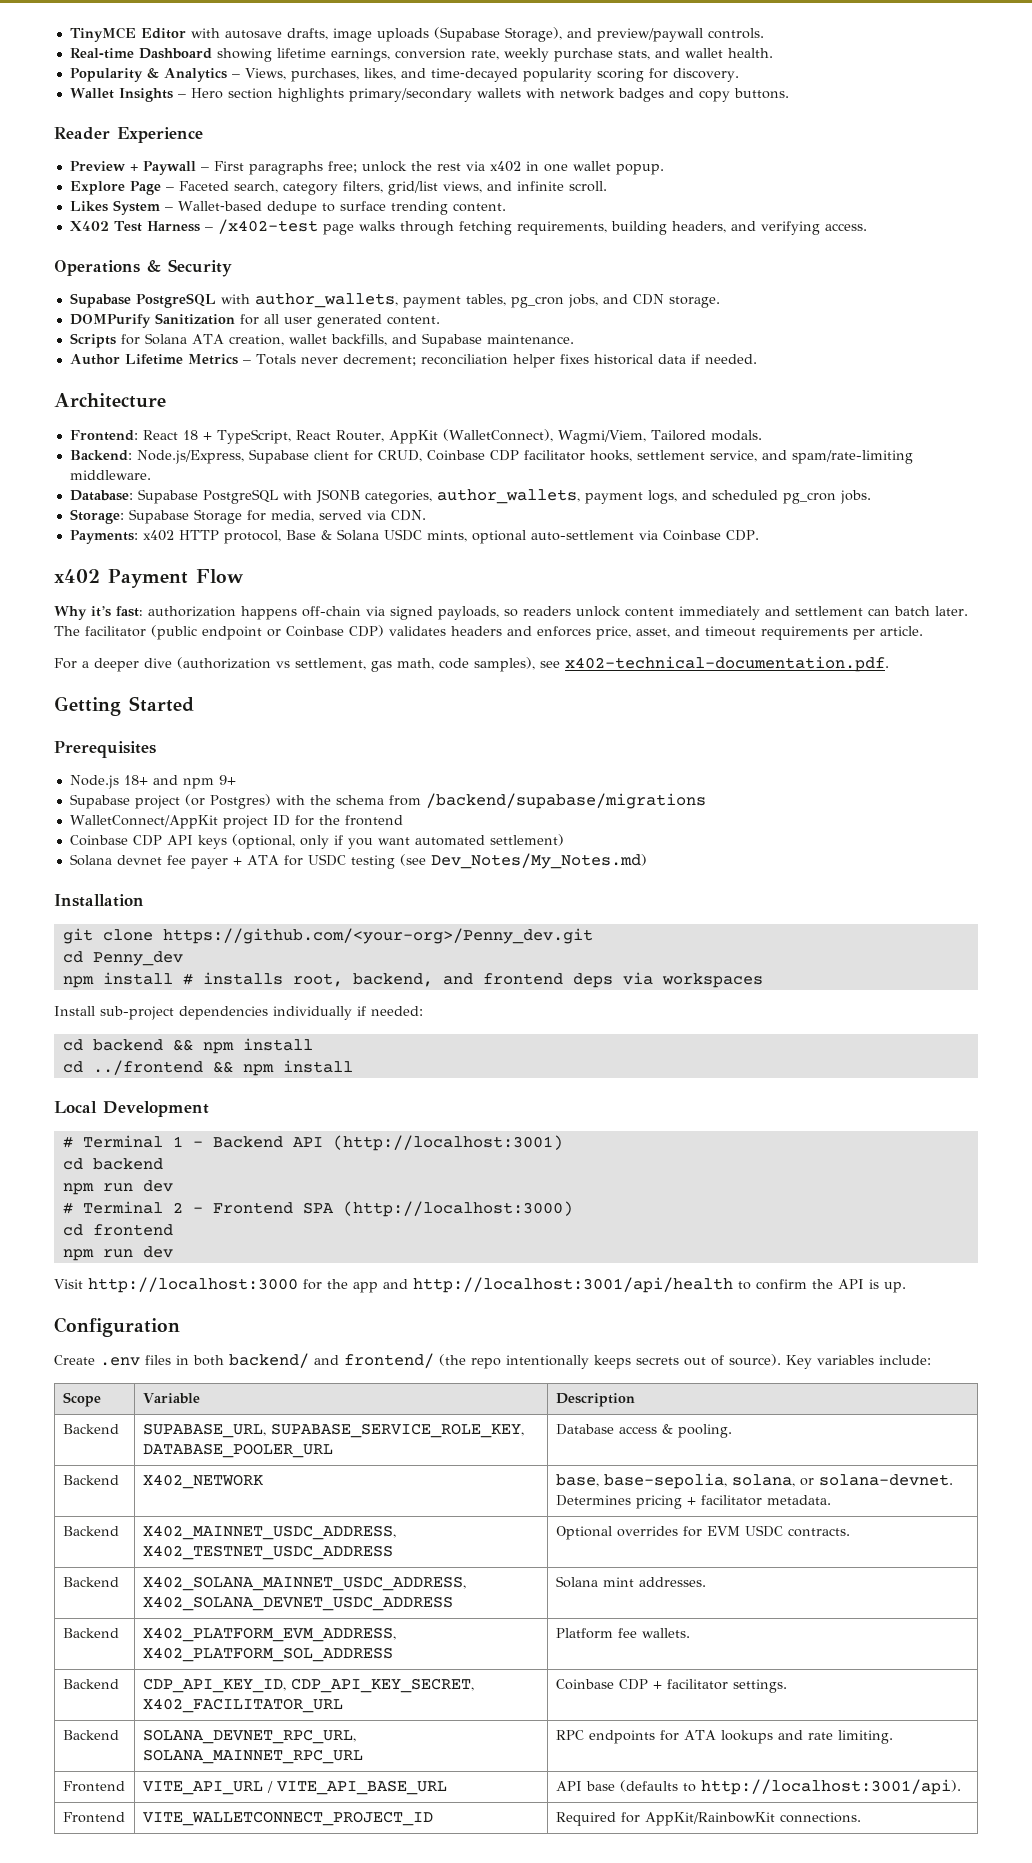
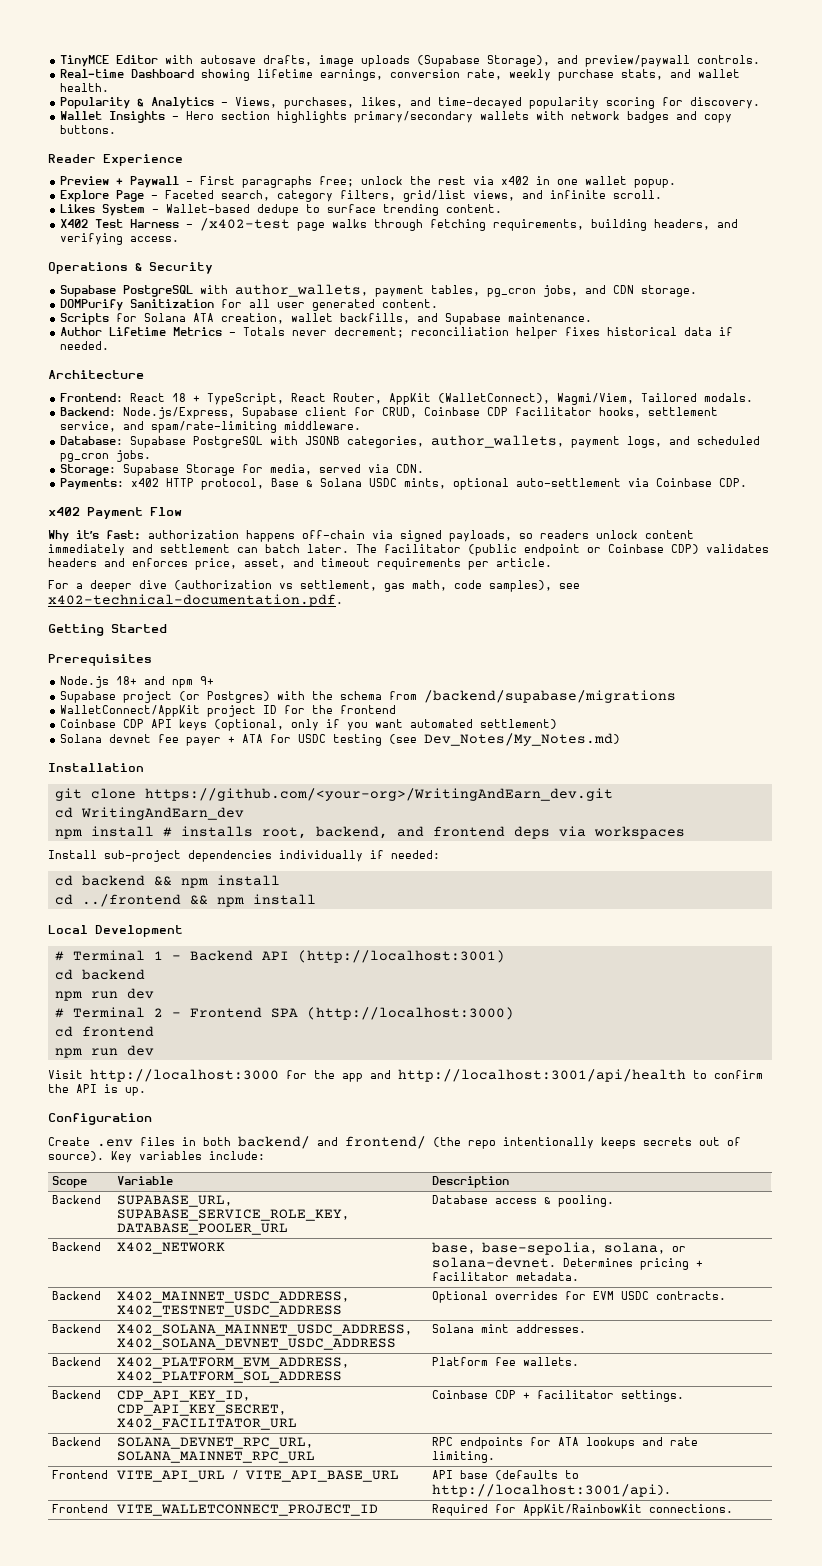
[162,928,593,944] [62,951,183,966] https://github.com/<your-org>/Penny_dev.git // cd Penny_dev -> [144,788,613,801] [54,807,244,820] https://github.com/<your-org>/WritingAndEarn_dev.git // cd WritingAndEarn_dev

